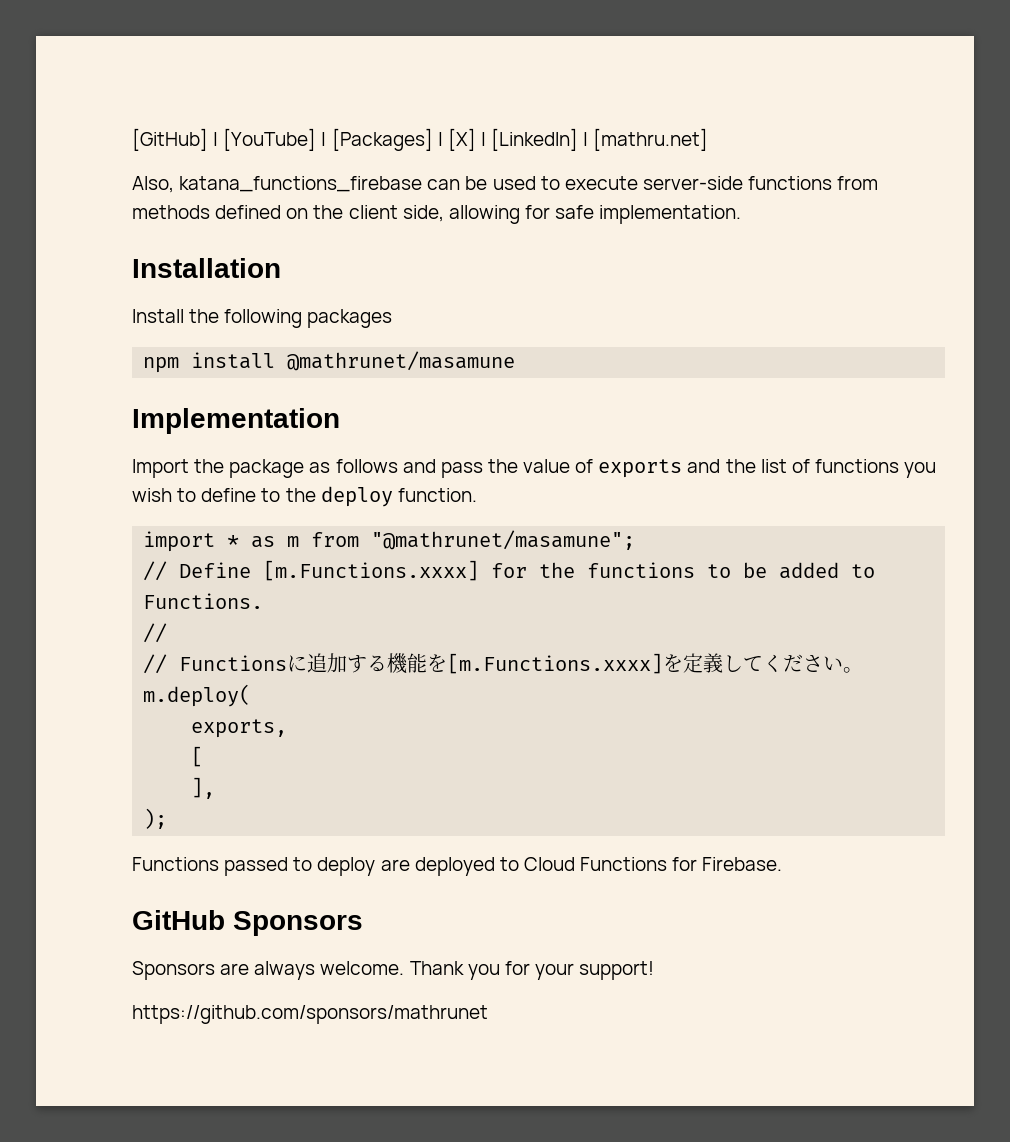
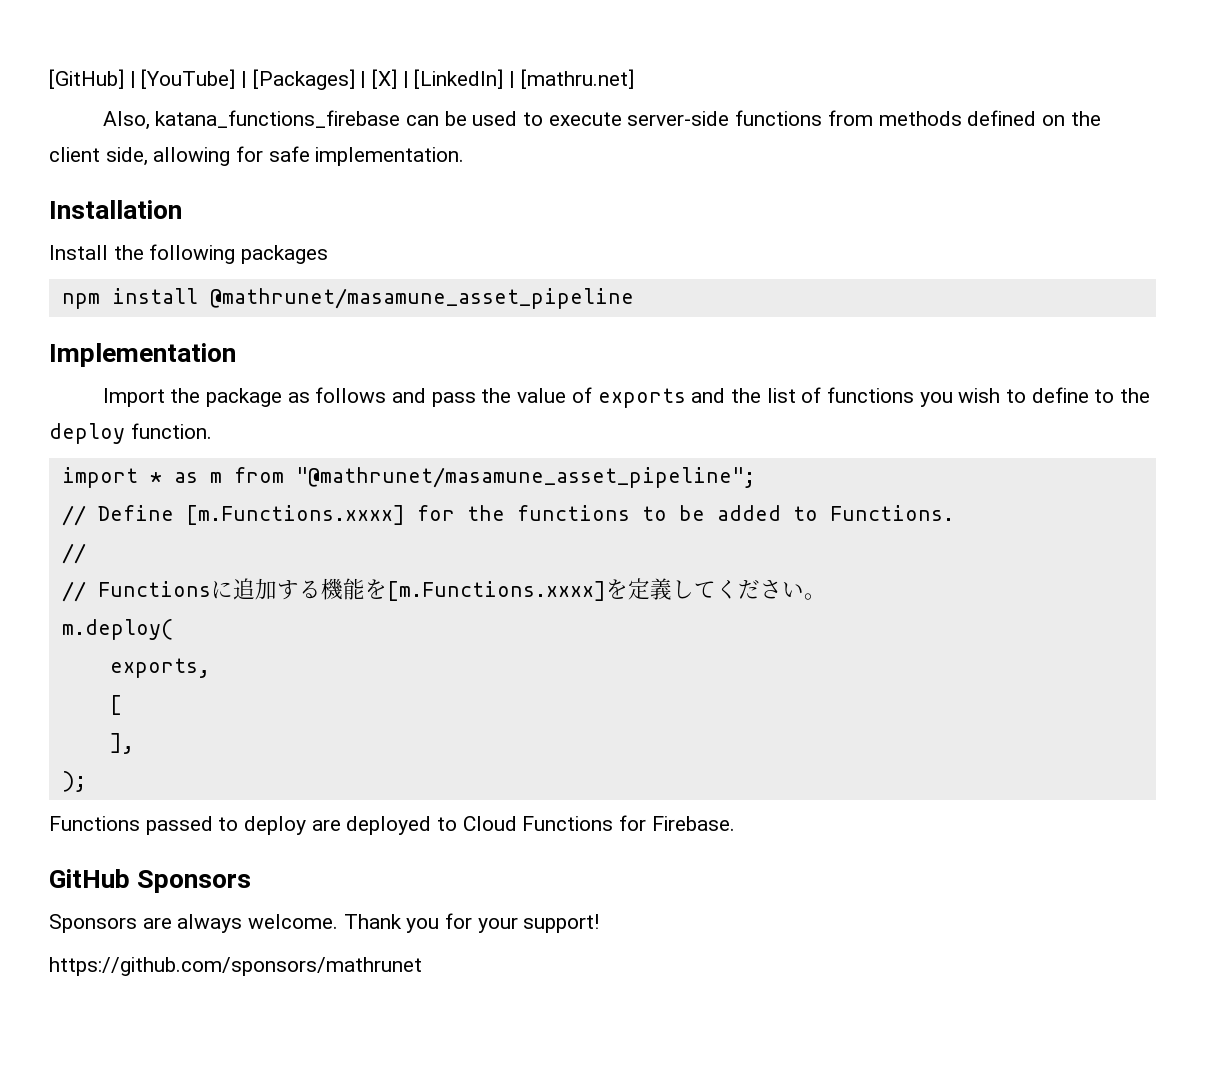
[287,351,516,371] @mathrunet/masamune -> [209,288,634,309] @mathrunet/masamune_asset_pipeline
[371,530,636,550] "@mathrunet/masamune"; -> [295,467,755,488] "@mathrunet/masamune_asset_pipeline";

